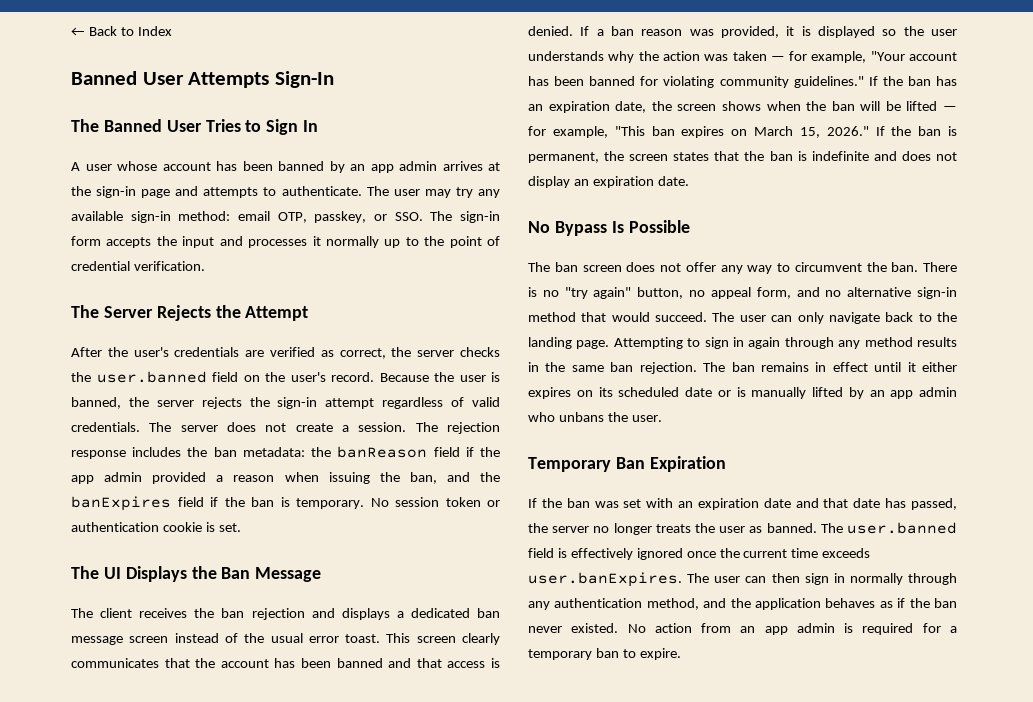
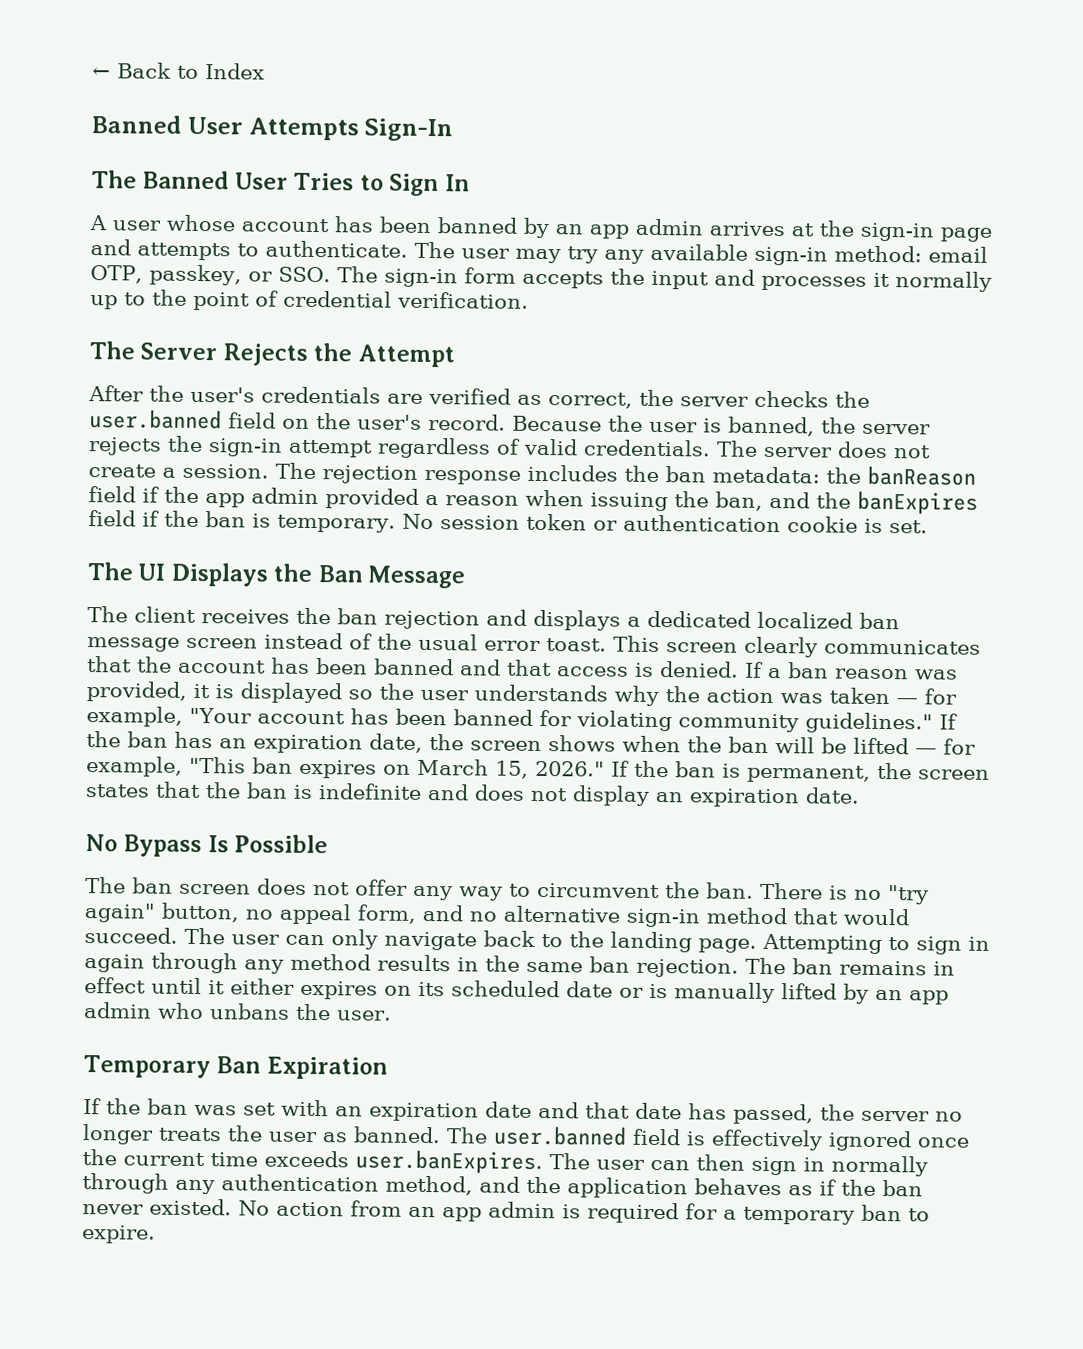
(470, 613) none -> [757,611,853,629] localized

